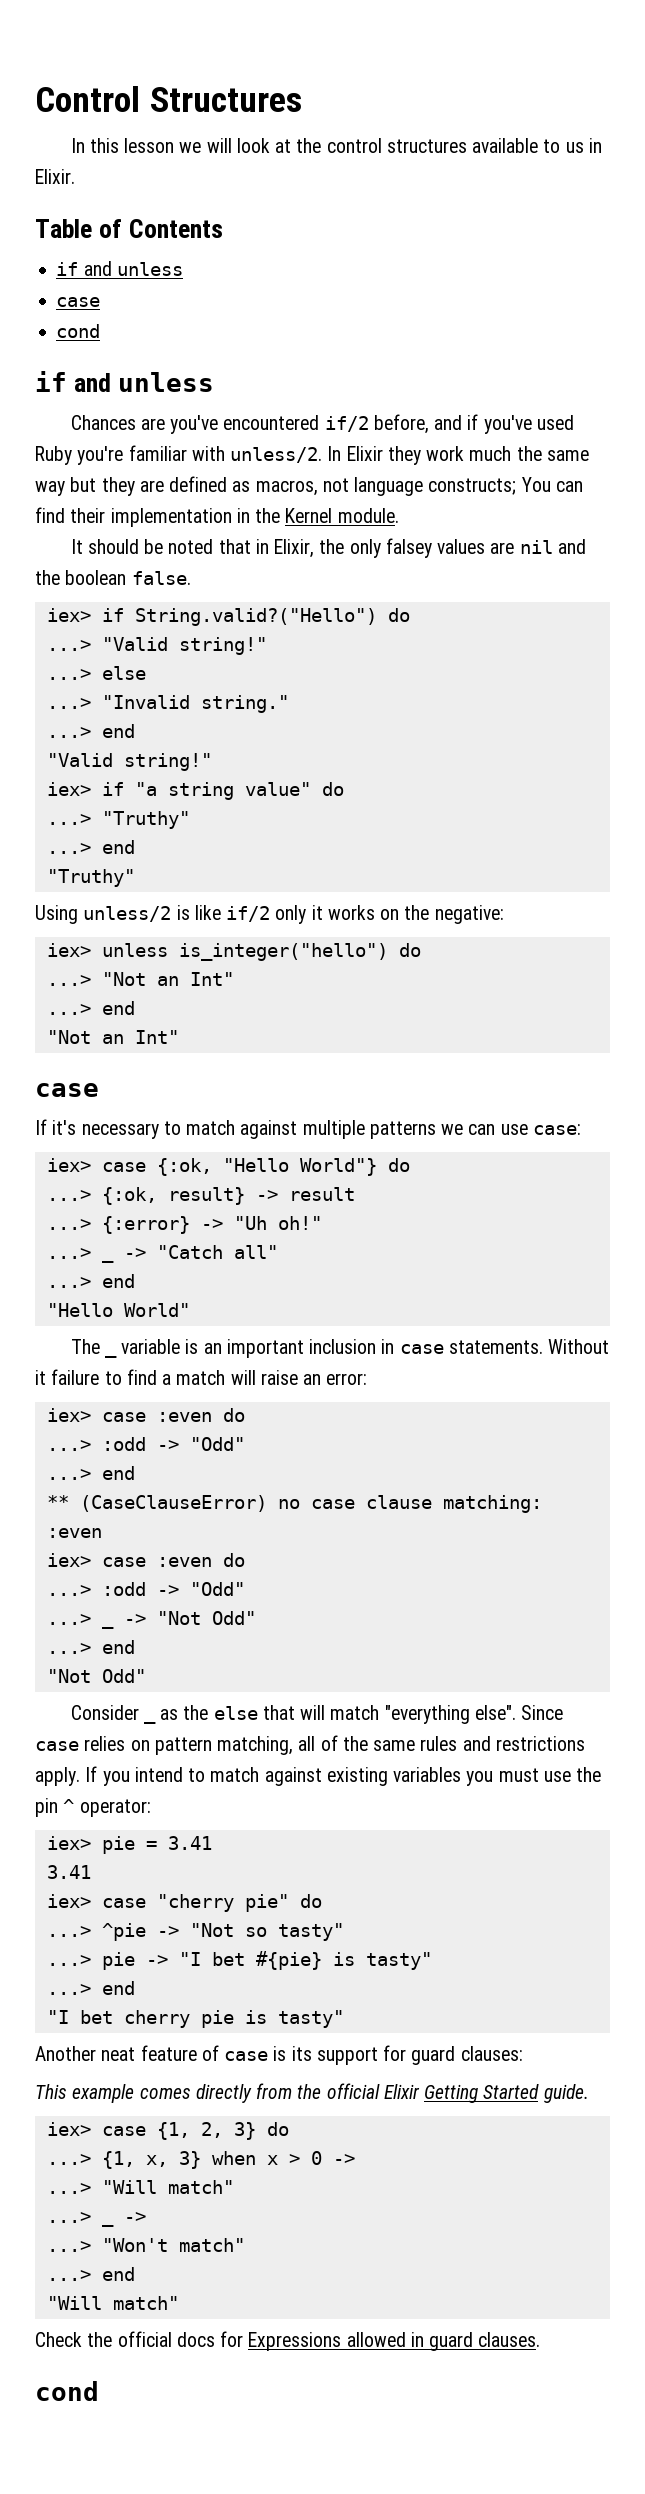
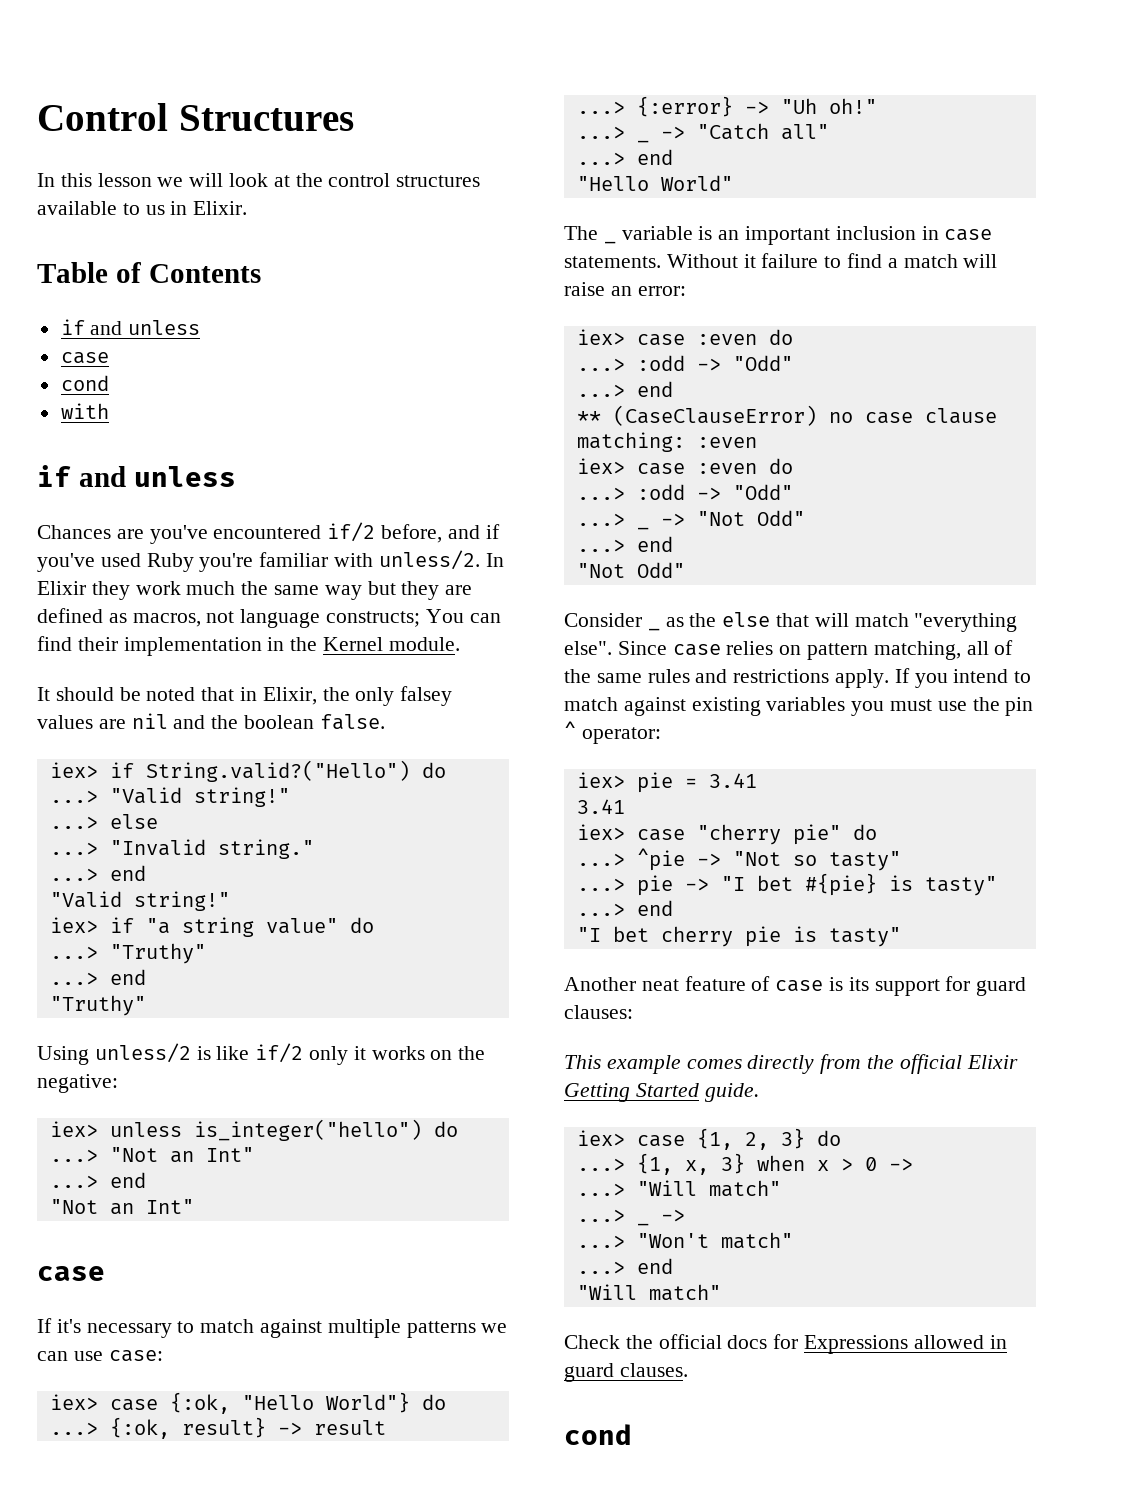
(101, 331) none -> [60,403,109,419] // with

